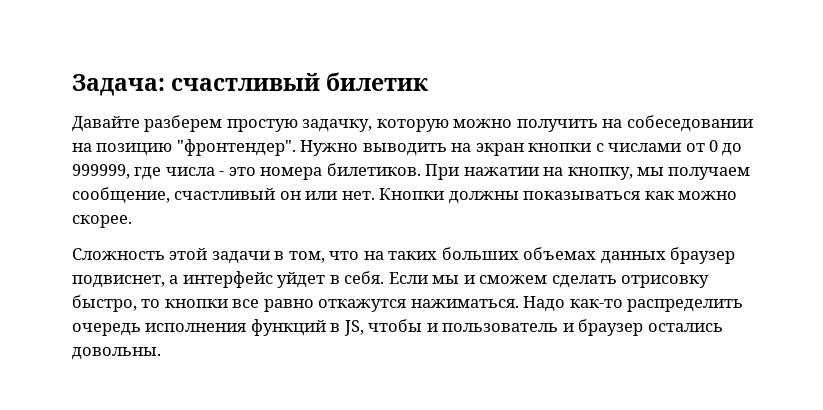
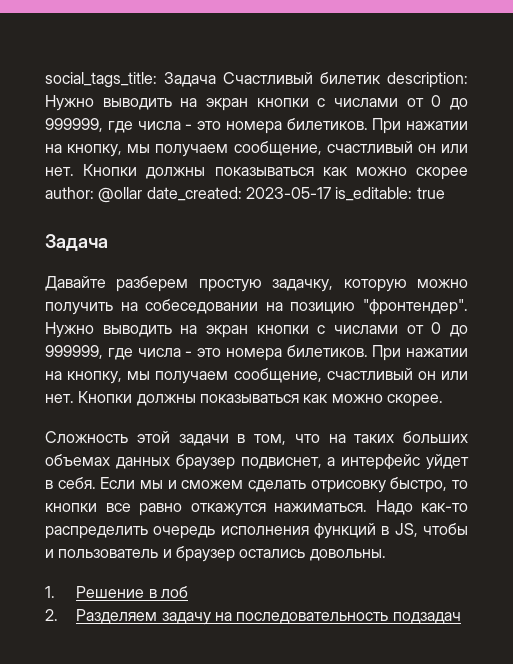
[72,72,429,96] Задача: счастливый билетик -> [45,72,468,88] [45,95,469,111] [45,118,468,134] [45,141,469,157] [45,164,469,180] [45,187,445,203] [45,234,108,251] social_tags_title: Задача Счастливый билетик description: Нужно выводить на экран кнопки с числами от 0 до 999999, где числа - это номера билетиков. При нажатии на кнопку, мы получаем сообщение, счастливый он или нет. Кнопки должны показываться как можно скорее author: @ollar date_created: 2023-05-17 is_editable: true // Задача
(161, 353) none -> [45,586,189,598] [45,609,461,625] // 1. Решение в лоб // 2. Разделяем задачу на последовательность подзадач

